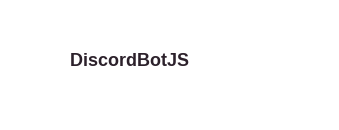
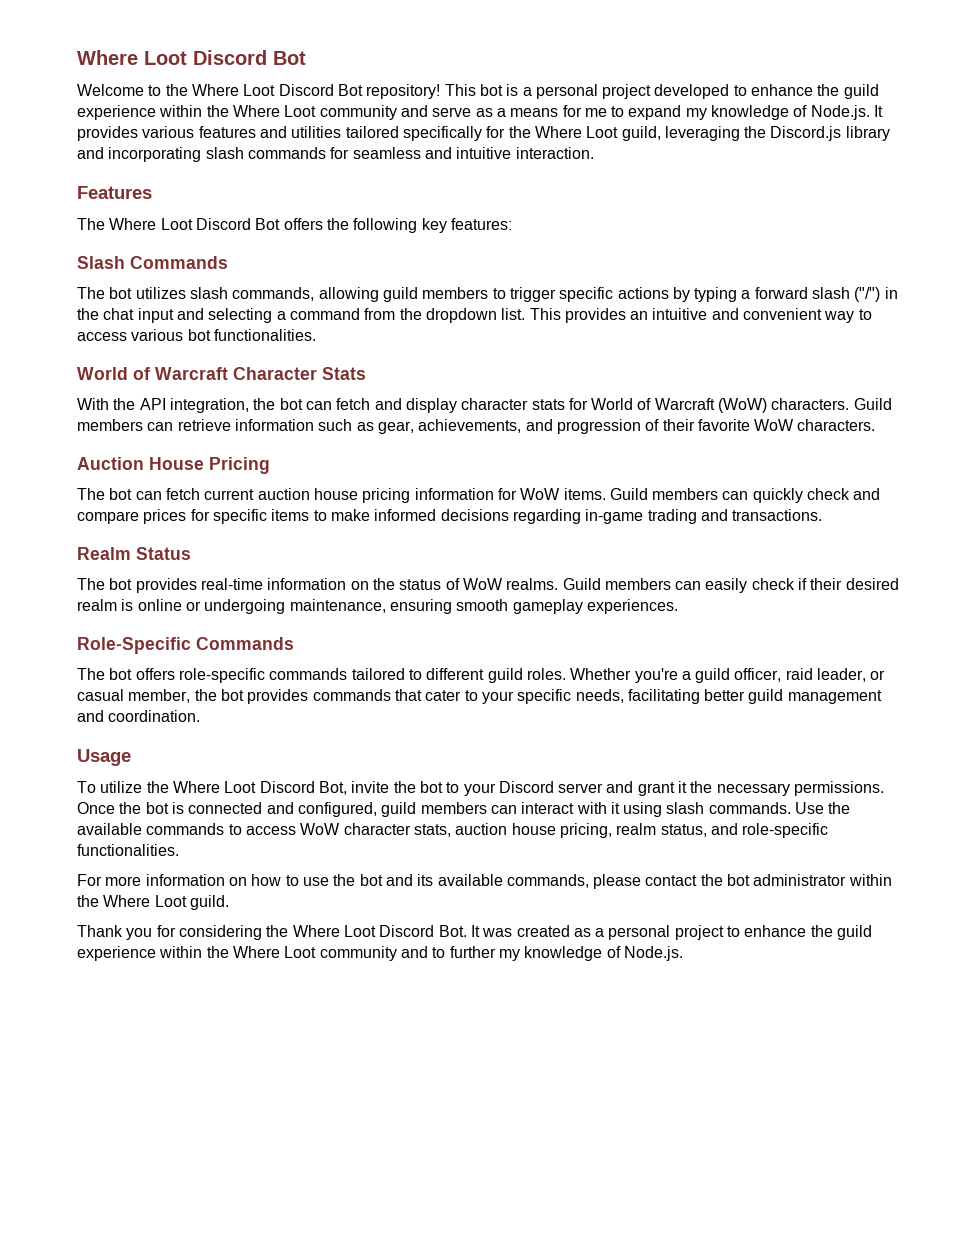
[70,53,189,66] DiscordBotJS -> [77,50,306,65] [77,84,879,99] [77,105,884,120] [77,126,890,141] [77,147,594,162] [77,186,152,199] [77,218,512,233] [77,256,228,269] [77,287,898,302] [77,308,872,323] [77,329,316,341] [77,367,366,380] [77,398,892,413] [77,419,876,434] [77,457,270,474] [77,488,881,503] [77,509,823,524] [77,547,191,560] [77,578,899,593] [77,599,678,614] [77,637,294,654] [77,668,886,683] [77,689,882,704] [77,710,201,722] [77,749,131,766] [77,781,885,796] [77,802,851,817] [77,823,829,838] [77,844,179,856] [77,874,892,889] [77,895,229,910] [77,925,873,940] [77,946,683,961] Where Loot Discord Bot // Welcome to the Where Loot Discord Bot repository! This bot is a personal project developed to enhance the guild experience within the Where Loot community and serve as a means for me to expand my knowledge of Node.js. It provides various features and utilities tailored specifically for the Where Loot guild, leveraging the Discord.js library and incorporating slash commands for seamless and intuitive interaction. // Features // The Where Loot Discord Bot offers the following key features: // Slash Commands // The bot utilizes slash commands, allowing guild members to trigger specific actions by typing a forward slash ("/") in the chat input and selecting a command from the dropdown list. This provides an intuitive and convenient way to access various bot functionalities. // World of Warcraft Character Stats // With the API integration, the bot can fetch and display character stats for World of Warcraft (WoW) characters. Guild members can retrieve information such as gear, achievements, and progression of their favorite WoW characters. // Auction House Pricing // The bot can fetch current auction house pricing information for WoW items. Guild members can quickly check and compare prices for specific items to make informed decisions regarding in-game trading and transactions. // Realm Status // The bot provides real-time information on the status of WoW realms. Guild members can easily check if their desired realm is online or undergoing maintenance, ensuring smooth gameplay experiences. // Role-Specific Commands // The bot offers role-specific commands tailored to different guild roles. Whether you're a guild officer, raid leader, or casual member, the bot provides commands that cater to your specific needs, facilitating better guild management and coordination. // Usage // To utilize the Where Loot Discord Bot, invite the bot to your Discord server and grant it the necessary permissions. Once the bot is connected and configured, guild members can interact with it using slash commands. Use the available commands to access WoW character stats, auction house pricing, realm status, and role-specific functionalities. // For more information on how to use the bot and its available commands, please contact the bot administrator within the Where Loot guild. // Thank you for considering the Where Loot Discord Bot. It was created as a personal project to enhance the guild experience within the Where Loot community and to further my knowledge of Node.js.

